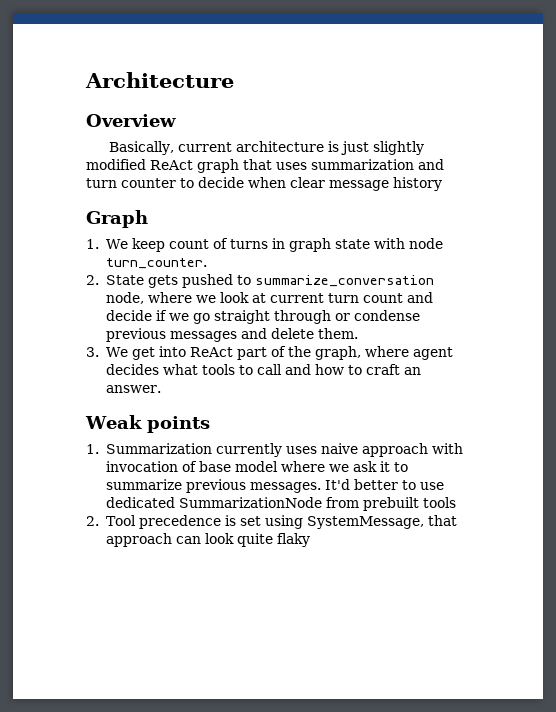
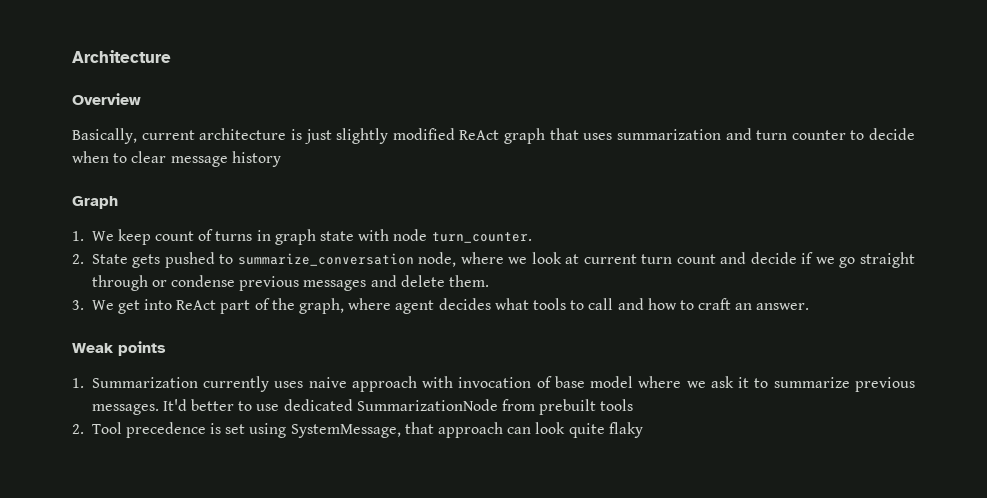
(286, 182) none -> [113,153,128,163] to

